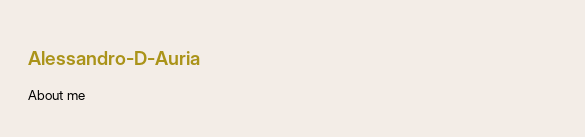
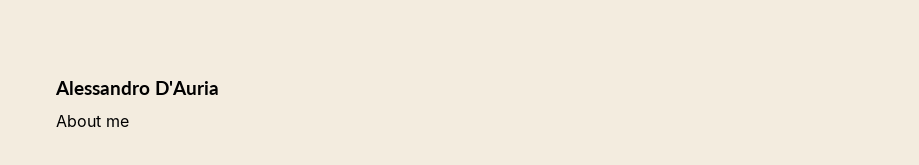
[28,51,200,65] Alessandro-D-Auria -> [55,81,220,95] Alessandro D'Auria

